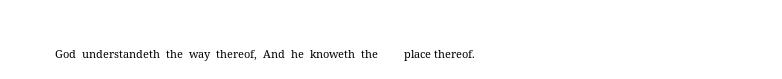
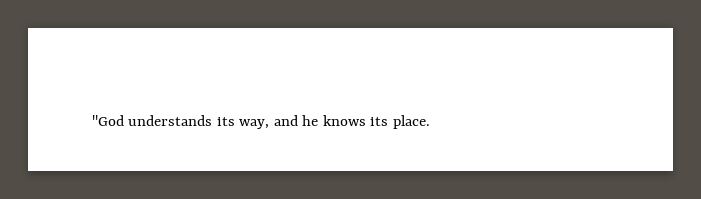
[55,50,475,61] God understandeth the way thereof, And he knoweth the place thereof. -> [92,115,430,129] "God understands its way, and he knows its place.

